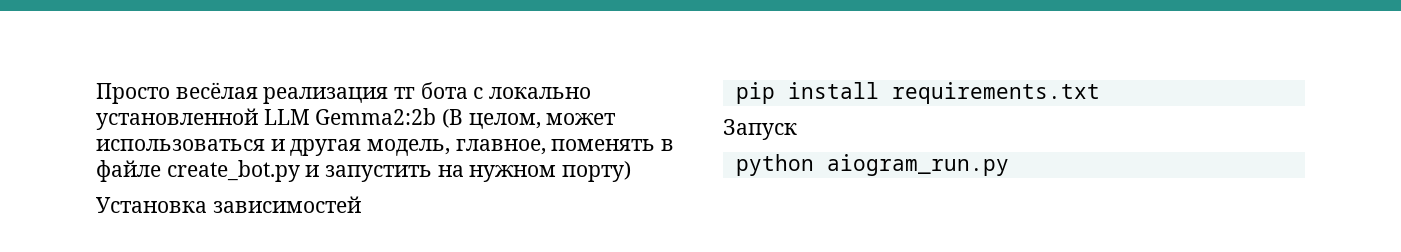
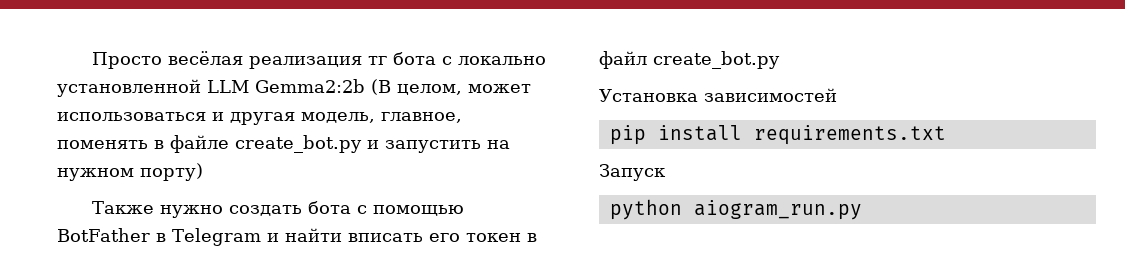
(632, 171) none -> [91,201,464,218] [57,228,537,246] [599,51,780,69] // Также нужно создать бота с помощью BotFather в Telegram и найти вписать его токен в файл create_bot.py

